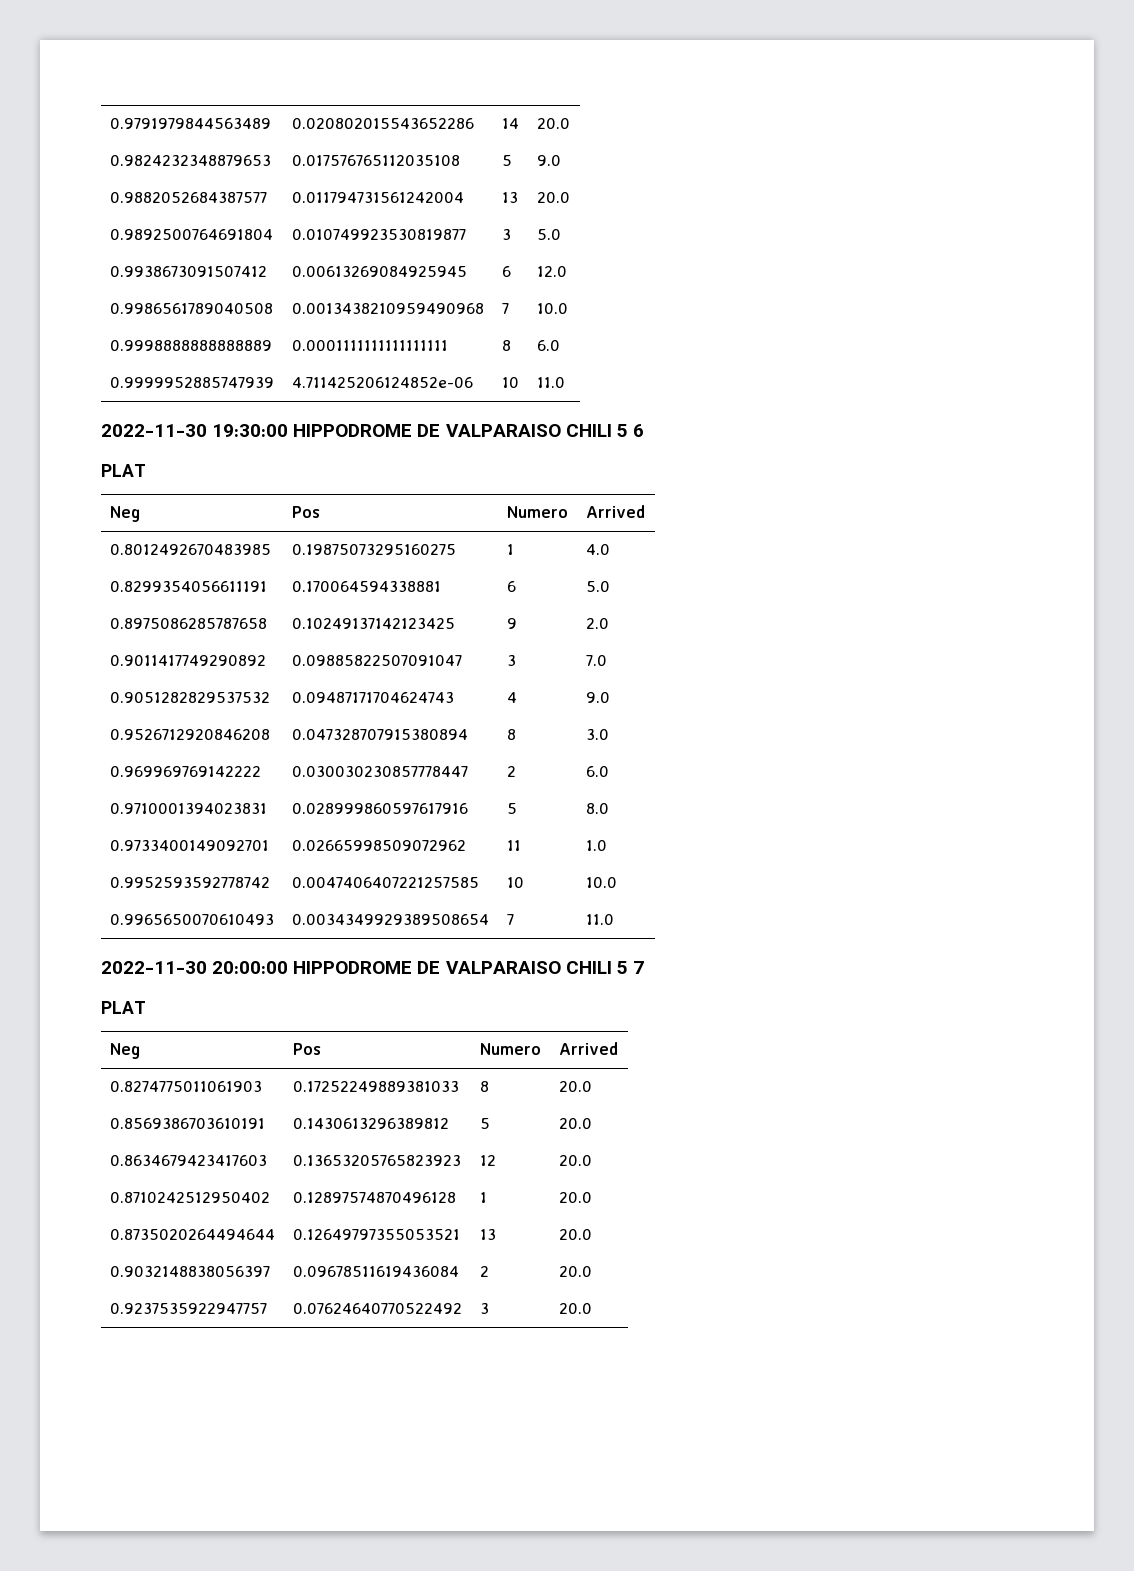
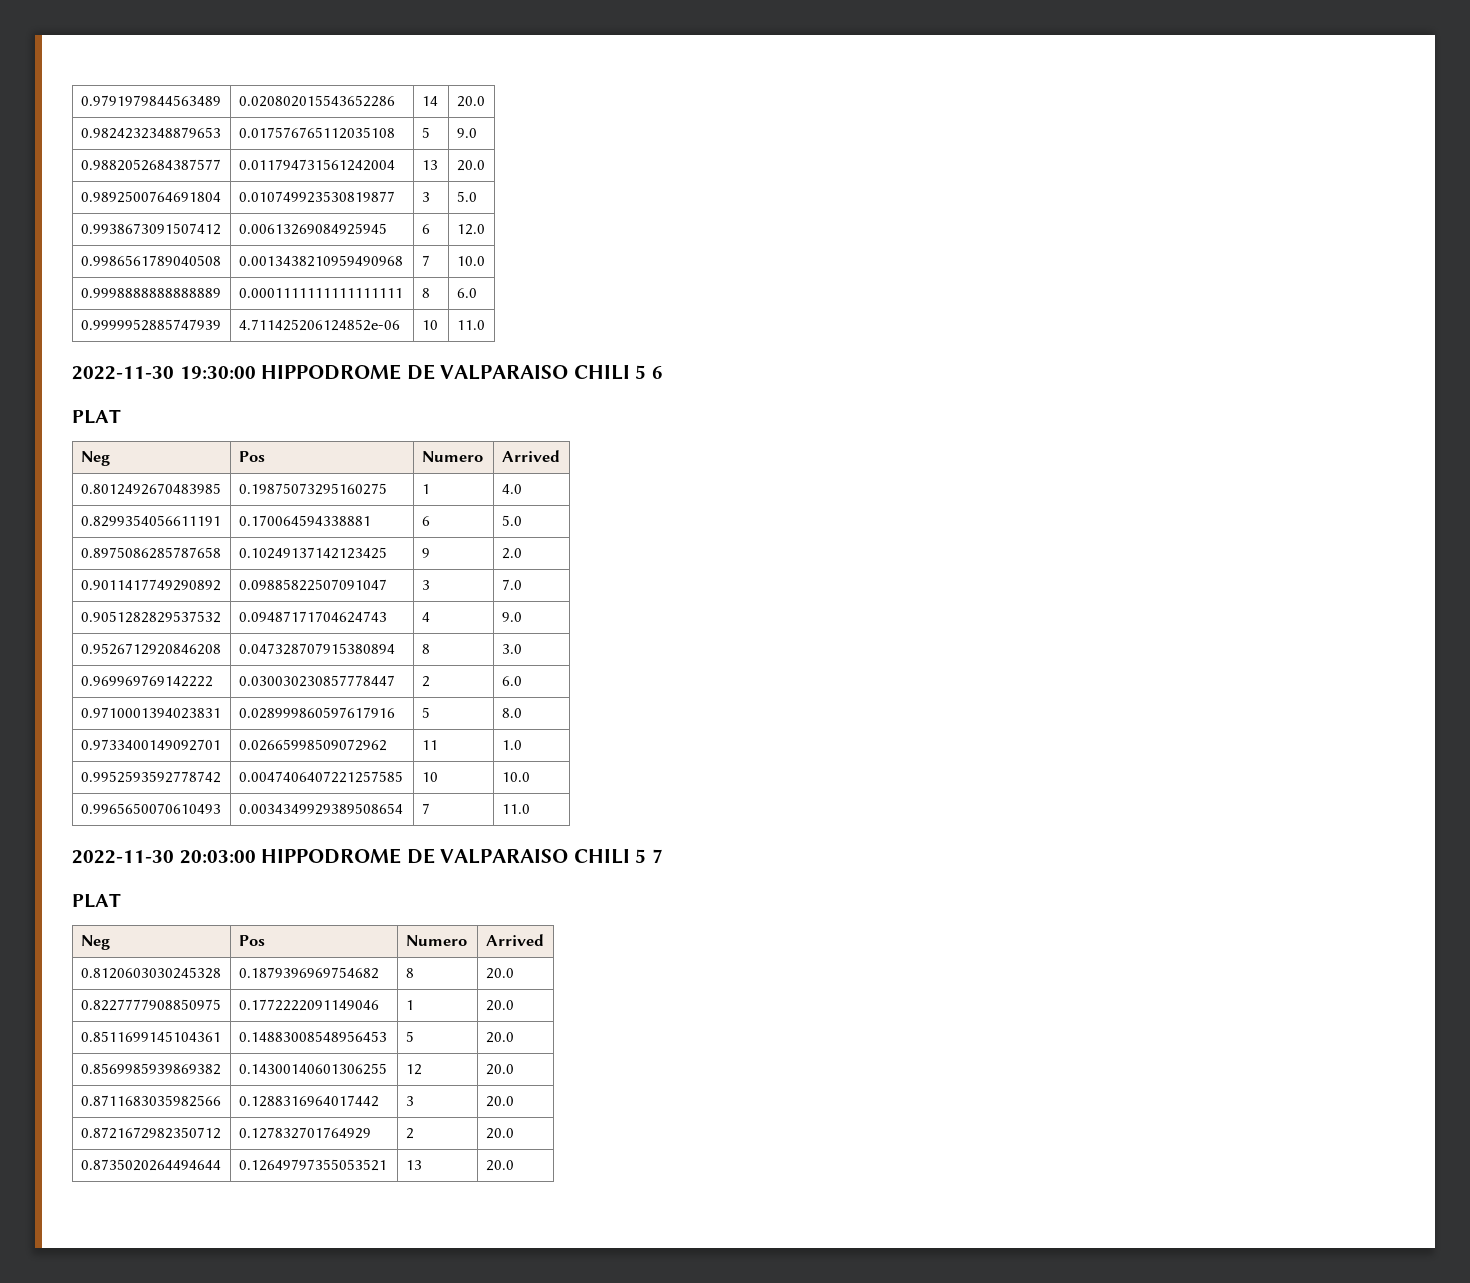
[212,961,289,974] 20:00:00 -> [179,850,256,864] 20:03:00
[109,1081,262,1092] [292,1081,459,1092] 0.8274775011061903 | 0.17252249889381033 -> [80,967,221,979] [238,967,379,979] 0.8120603030245328 | 0.1879396969754682
[109,1118,265,1129] [292,1118,449,1129] 0.8569386703610191 | 0.1430613296389812 -> [80,999,221,1011] [238,999,379,1011] [405,1000,414,1010] [485,1000,514,1011] [80,1031,221,1042] [238,1031,387,1042] 0.8227777908850975 | 0.1772222091149046 | 1 | 20.0 // 0.8511699145104361 | 0.14883008548956453
[109,1155,267,1166] [292,1155,461,1166] 0.8634679423417603 | 0.13653205765823923 -> [80,1063,221,1075] [238,1063,387,1075] 0.8569985939869382 | 0.14300140601306255
[109,1192,270,1203] [292,1192,456,1203] [479,1192,487,1203] 0.8710242512950402 | 0.12897574870496128 | 1 -> [80,1095,221,1107] [238,1095,379,1107] [405,1096,414,1106] [485,1096,514,1107] [80,1127,221,1139] [238,1127,371,1139] [405,1128,414,1139] 0.8711683035982566 | 0.1288316964017442 | 3 | 20.0 // 0.8721672982350712 | 0.127832701764929 | 2
[109,1266,270,1277] [292,1266,459,1277] [479,1266,489,1277] [558,1266,592,1277] [109,1303,267,1314] [292,1303,462,1314] [479,1303,489,1314] [558,1303,592,1314] // 0.9032148838056397 | 0.09678511619436084 | 2 | 20.0 // 0.9237535922947757 | 0.07624640770522492 | 3 | 20.0 -> (514, 1165) none

